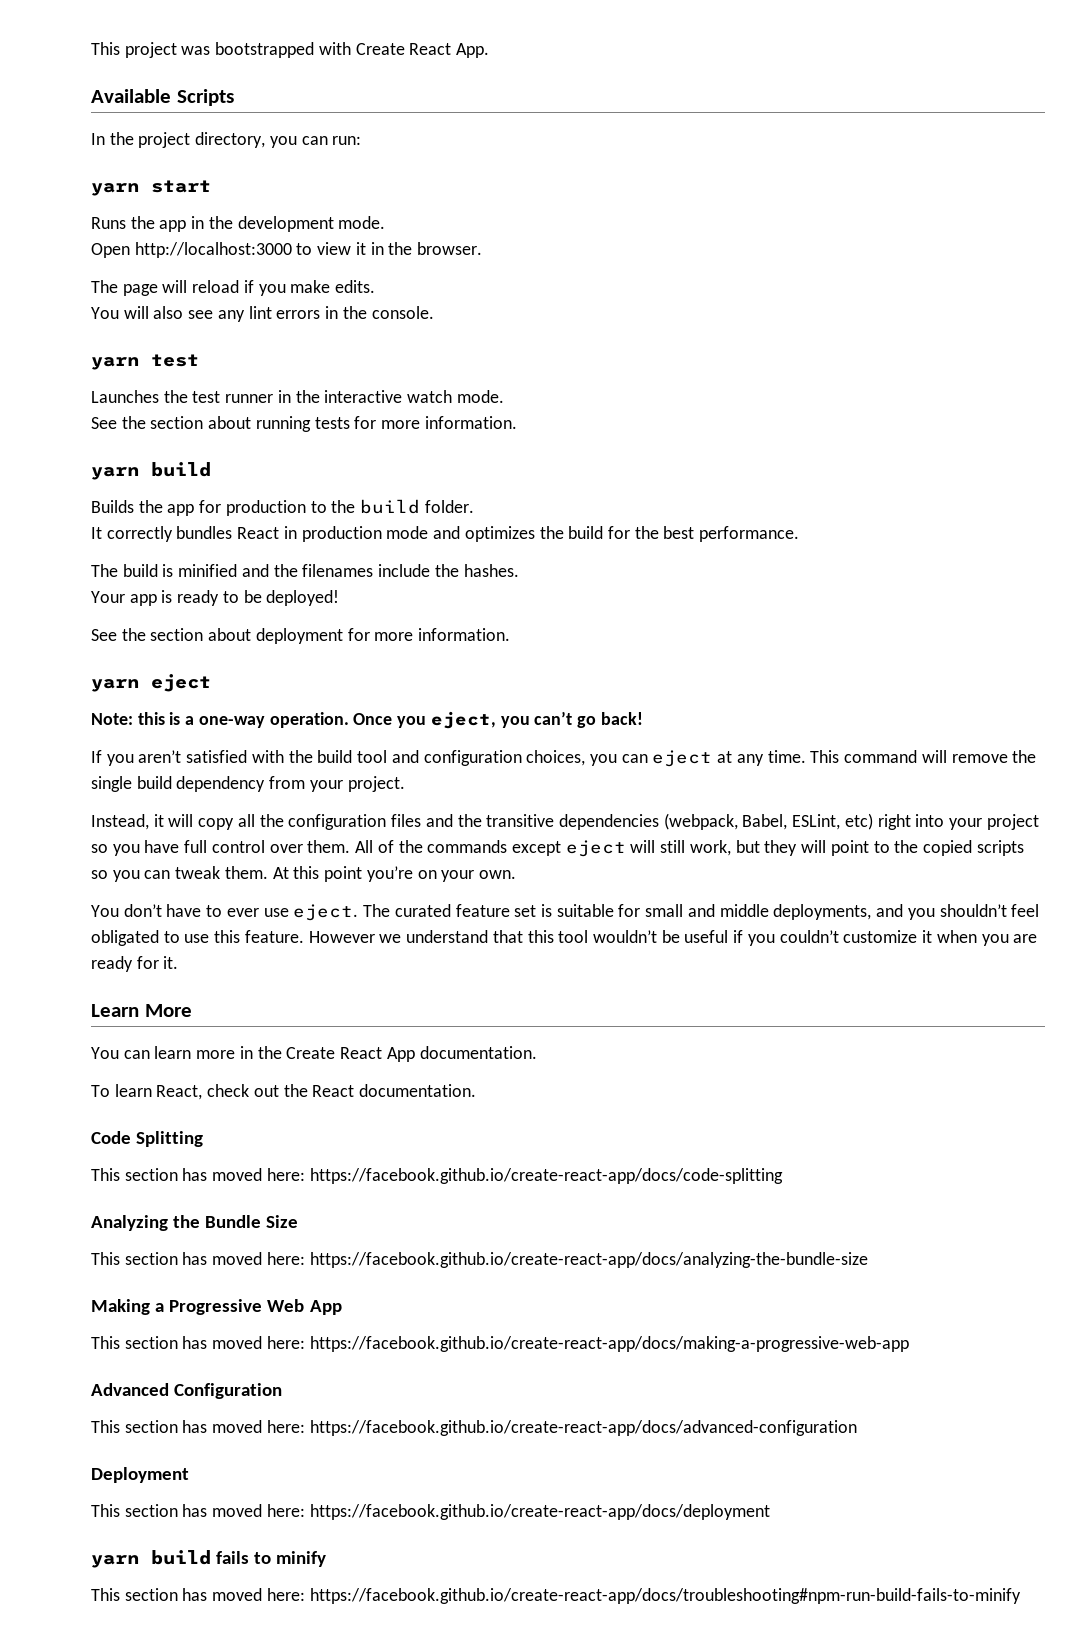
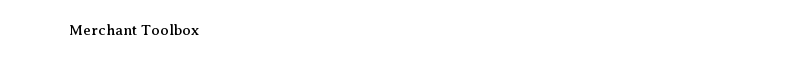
[91,42,490,58] [91,89,234,106] [91,132,362,148] [91,180,211,196] [91,216,386,232] [91,242,483,258] [91,280,376,296] [91,306,434,322] [91,354,199,370] [91,390,504,403] [91,416,517,432] [91,462,211,480] [91,499,474,516] [91,526,800,542] [91,564,519,577] [91,590,340,606] [91,628,511,644] [91,674,211,692] [91,711,643,729] [91,750,1037,767] [91,776,405,792] [91,813,1039,830] [91,840,1024,857] [91,866,516,882] [91,904,1040,921] [91,930,1038,946] [91,956,179,972] [91,1004,192,1017] [91,1046,537,1062] [91,1084,477,1100] [91,1131,204,1147] [91,1168,783,1184] [91,1215,299,1231] [91,1252,868,1268] [91,1299,342,1315] [91,1336,909,1352] [91,1383,283,1399] [91,1420,857,1436] [91,1467,189,1483] [91,1504,770,1520] [91,1550,327,1568] [91,1588,1021,1604] This project was bootstrapped with Create React App. // Available Scripts // In the project directory, you can run: // yarn start // Runs the app in the development mode. // Open http://localhost:3000 to view it in the browser. // The page will reload if you make edits. // You will also see any lint errors in the console. // yarn test // Launches the test runner in the interactive watch mode. // See the section about running tests for more information. // yarn build // Builds the app for production to the build folder. // It correctly bundles React in production mode and optimizes the build for the best performance. // The build is minified and the filenames include the hashes. // Your app is ready to be deployed! // See the section about deployment for more information. // yarn eject // Note: this is a one-way operation. Once you eject, you can’t go back! // If you aren’t satisfied with the build tool and configuration choices, you can eject at any time. This command will remove the single build dependency from your project. // Instead, it will copy all the configuration files and the transitive dependencies (webpack, Babel, ESLint, etc) right into your project so you have full control over them. All of the commands except eject will still work, but they will point to the copied scripts so you can tweak them. At this point you’re on your own. // You don’t have to ever use eject. The curated feature set is suitable for small and middle deployments, and you shouldn’t feel obligated to use this feature. However we understand that this tool wouldn’t be useful if you couldn’t customize it when you are ready for it. // Learn More // You can learn more in the Create React App documentation. // To learn React, check out the React documentation. // Code Splitting // This section has moved here: https://facebook.github.io/create-react-app/docs/code-splitting // Analyzing the Bundle Size // This section has moved here: https://facebook.github.io/create-react-app/docs/analyzing-the-bundle-size // Making a Progressive Web App // This section has moved here: https://facebook.github.io/create-react-app/docs/making-a-progressive-web-app // Advanced Configuration // This section has moved here: https://facebook.github.io/create-react-app/docs/advanced-configuration // Deployment // This section has moved here: https://facebook.github.io/create-react-app/docs/deployment // yarn build fails to minify // This section has moved here: https://facebook.github.io/create-react-app/docs/troubleshooting#npm-run-build-fails-to-minify -> [69,24,200,35] Merchant Toolbox

